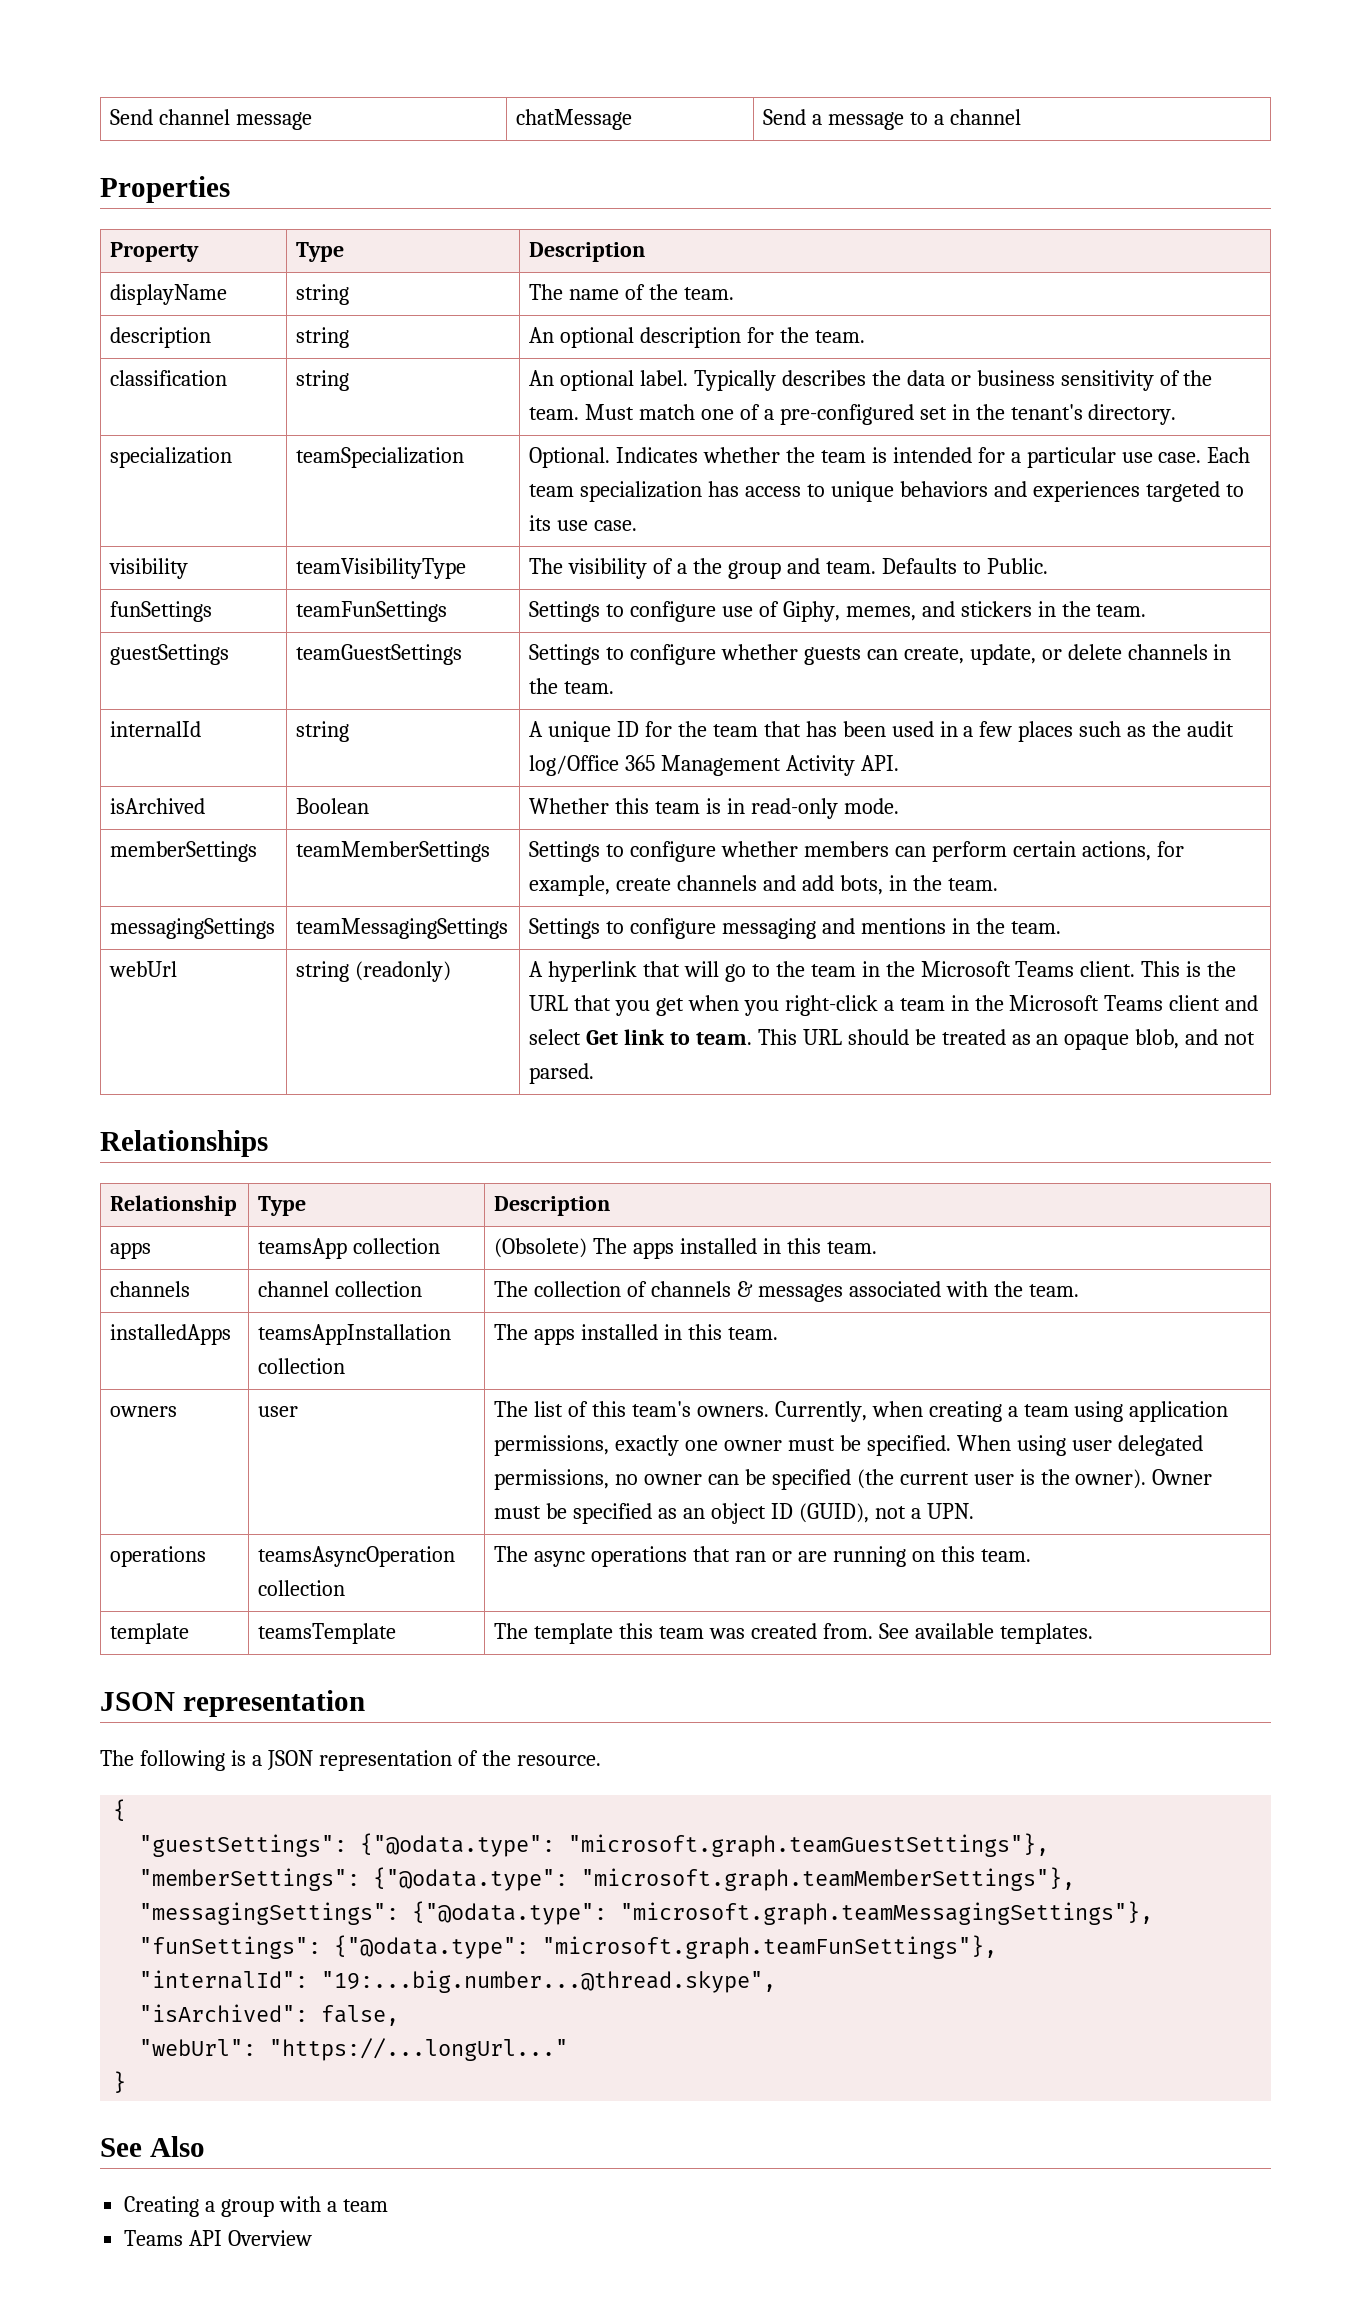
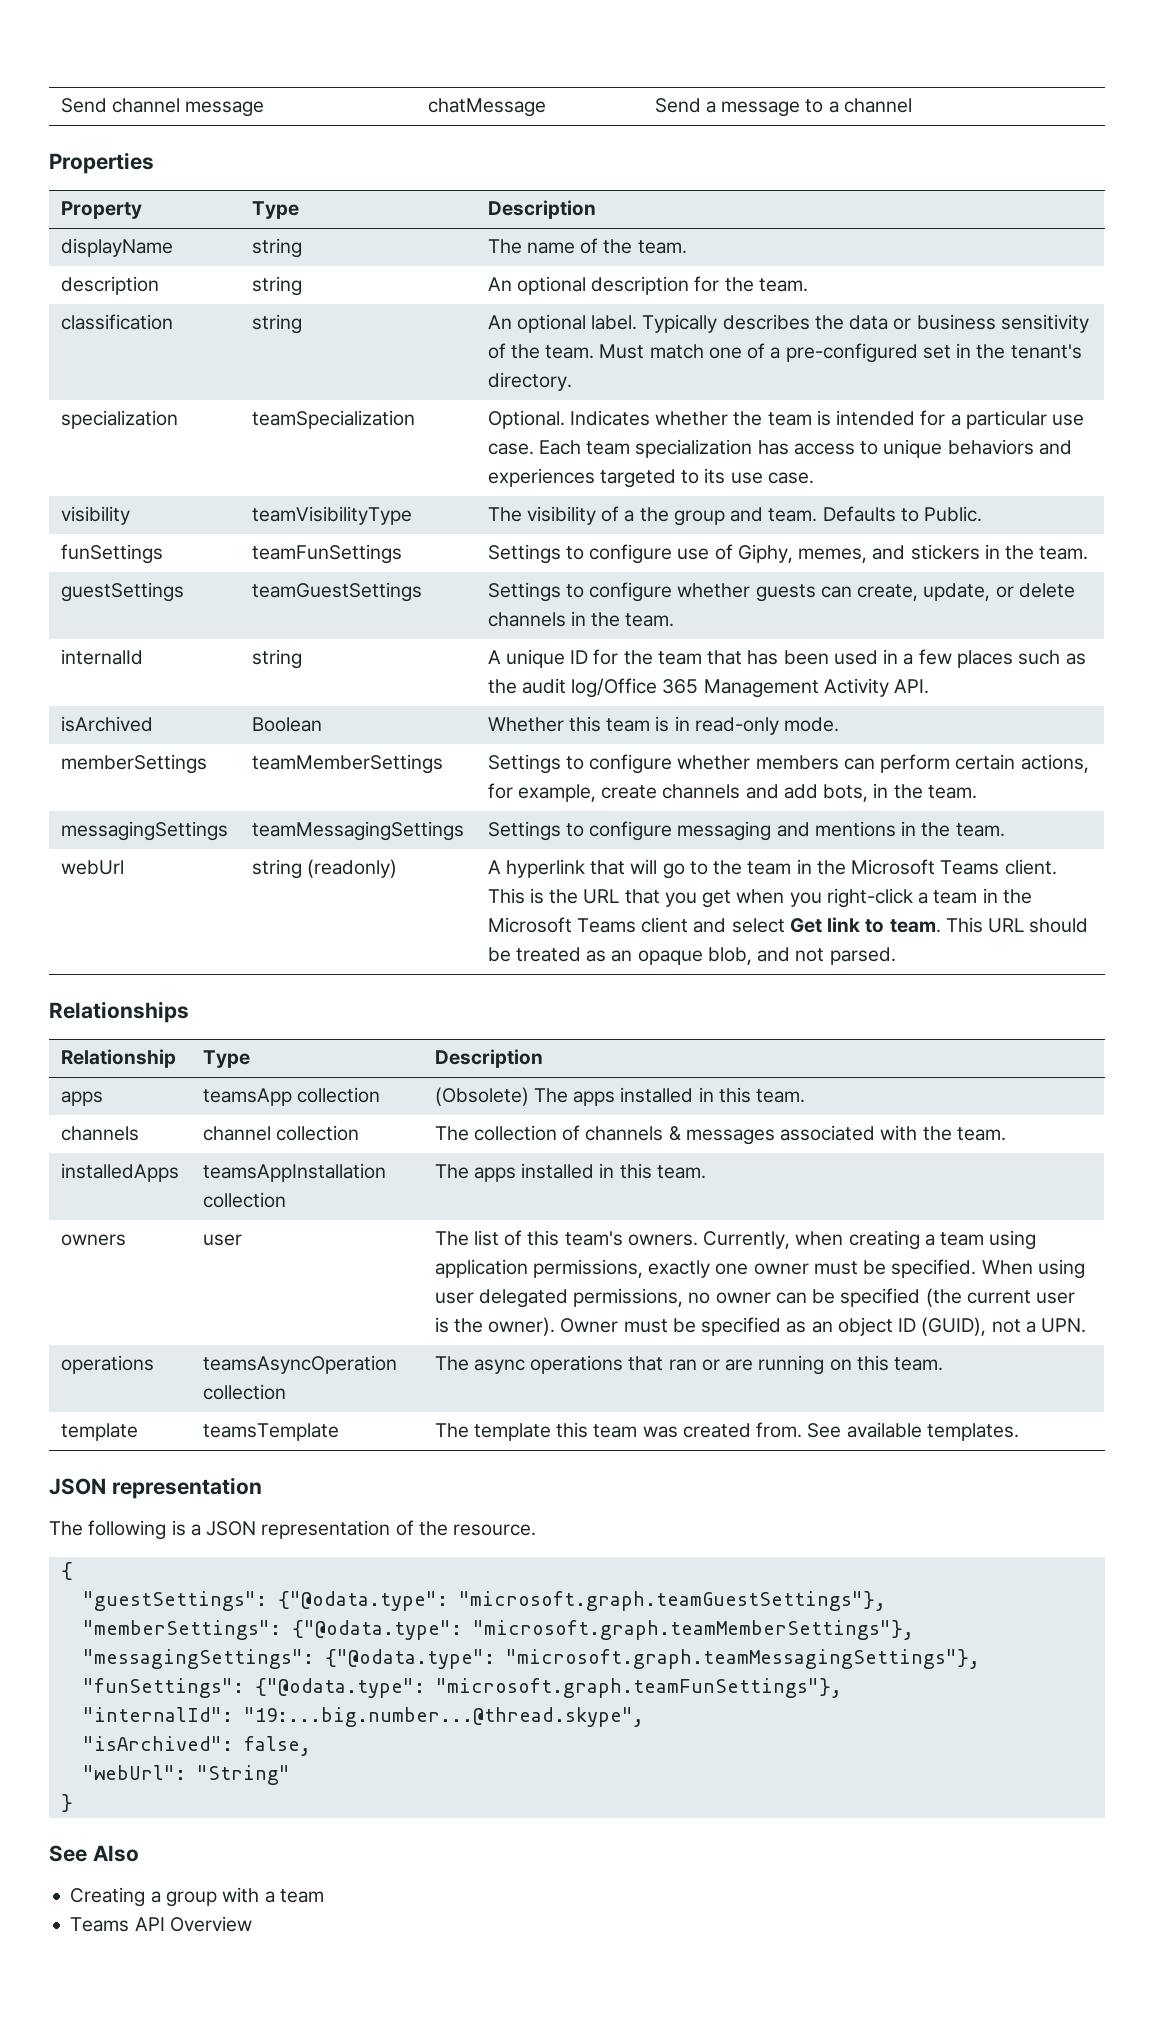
[269,2038,569,2061] "https://...longUrl..." -> [196,1765,290,1785] "String"

